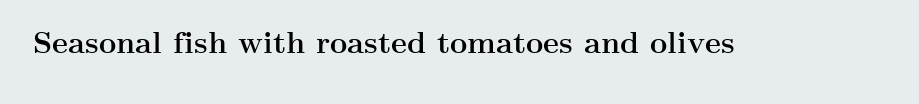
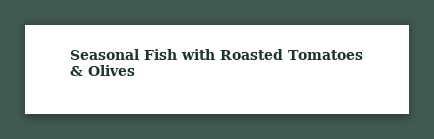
[173,32,735,53] fish with roasted tomatoes and olives -> [144,49,363,60] [70,65,135,76] Fish with Roasted Tomatoes & Olives

